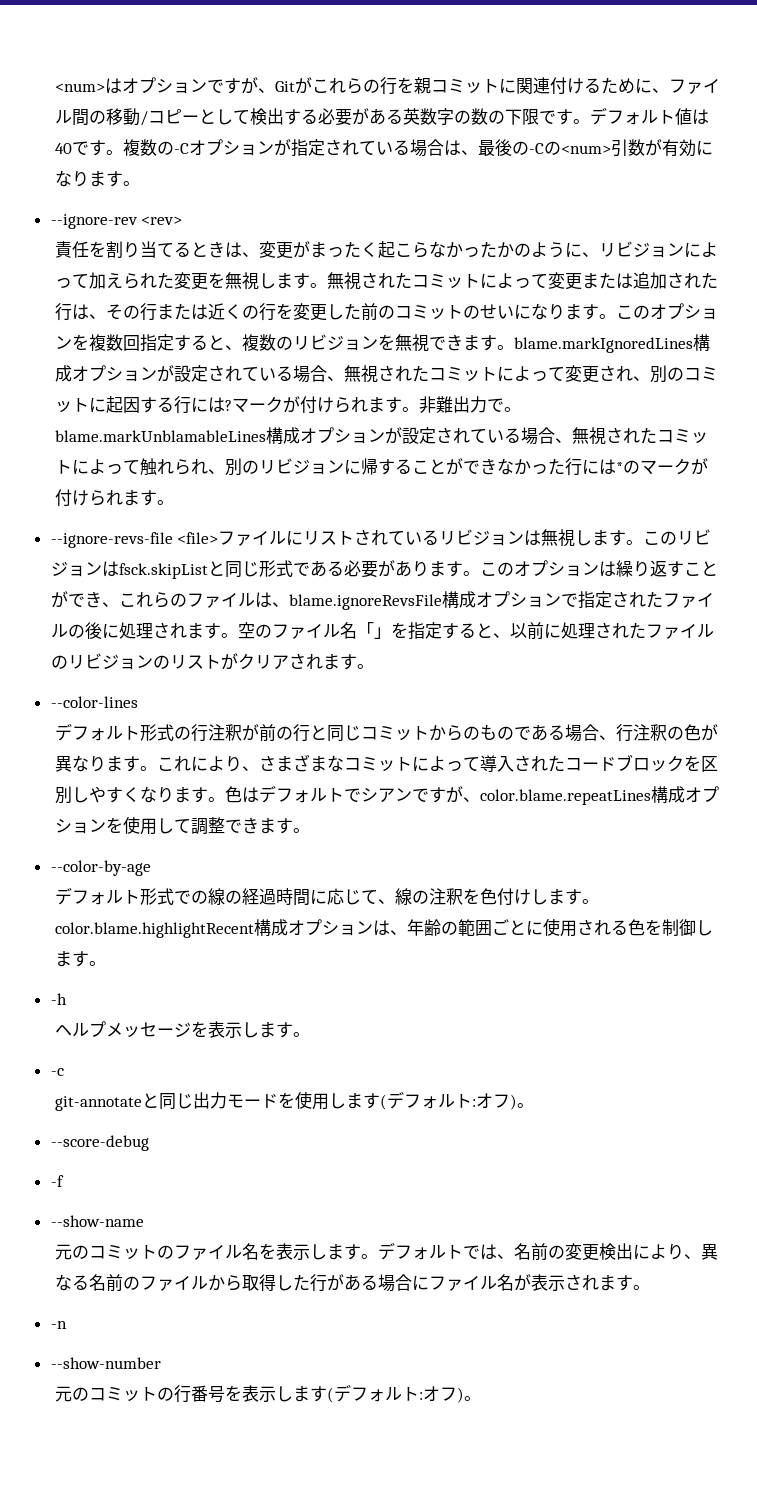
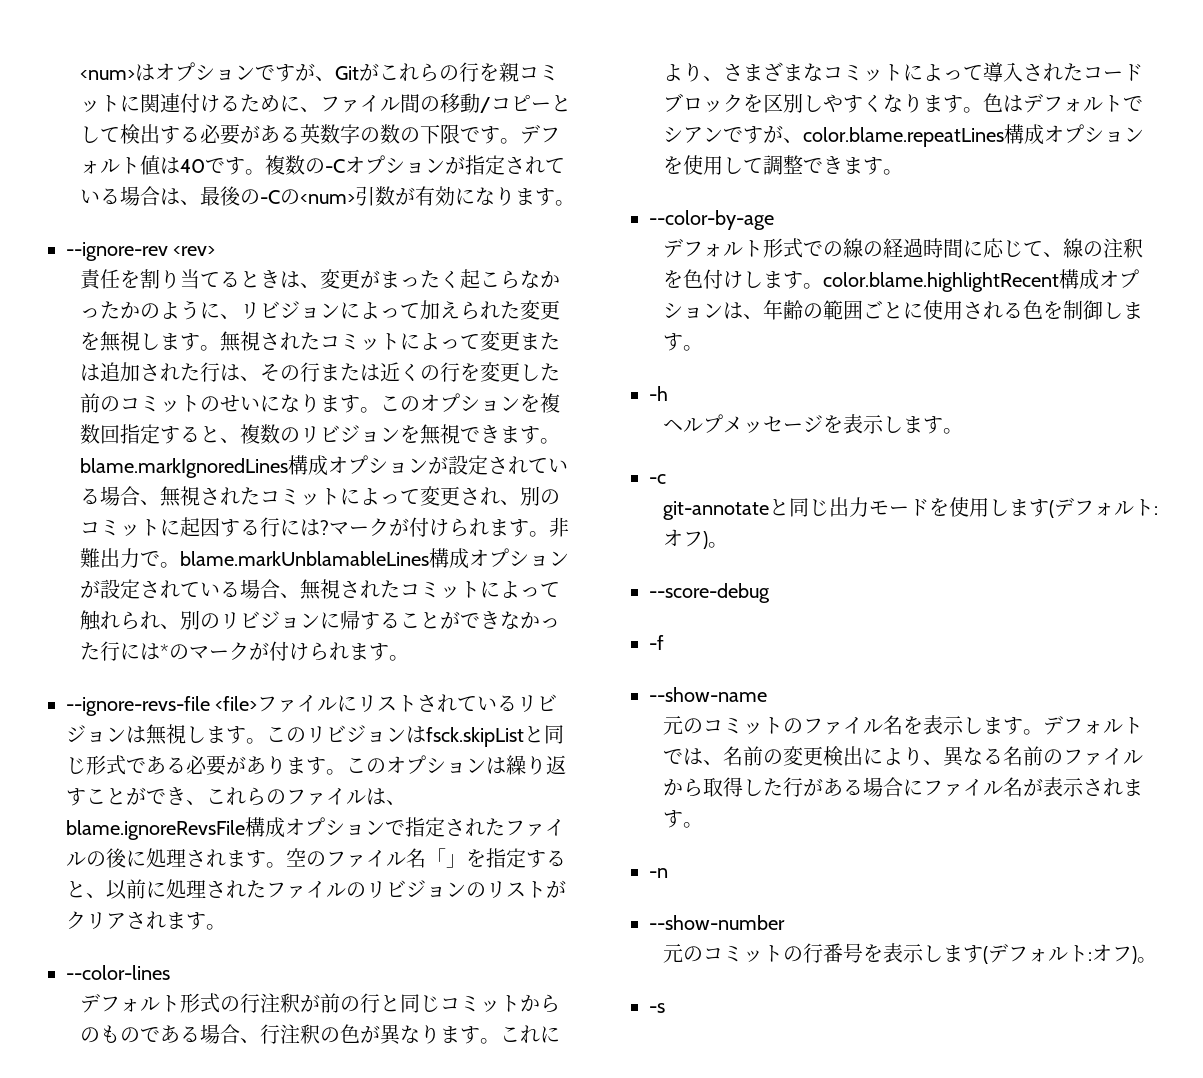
(482, 1398) none -> [649,1003,665,1013] // -s

